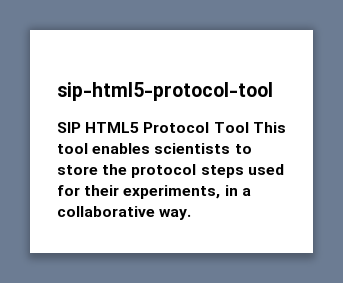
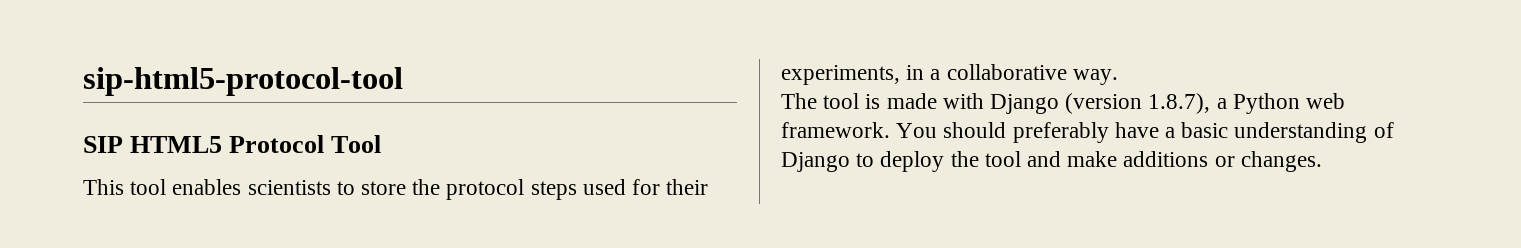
(249, 127) none -> (382, 144) //
(192, 214) none -> [781,93,1346,114] [781,122,1394,143] [781,151,1322,172] // The tool is made with Django (version 1.8.7), a Python web framework. You should preferably have a basic understanding of Django to deploy the tool and make additions or changes.

